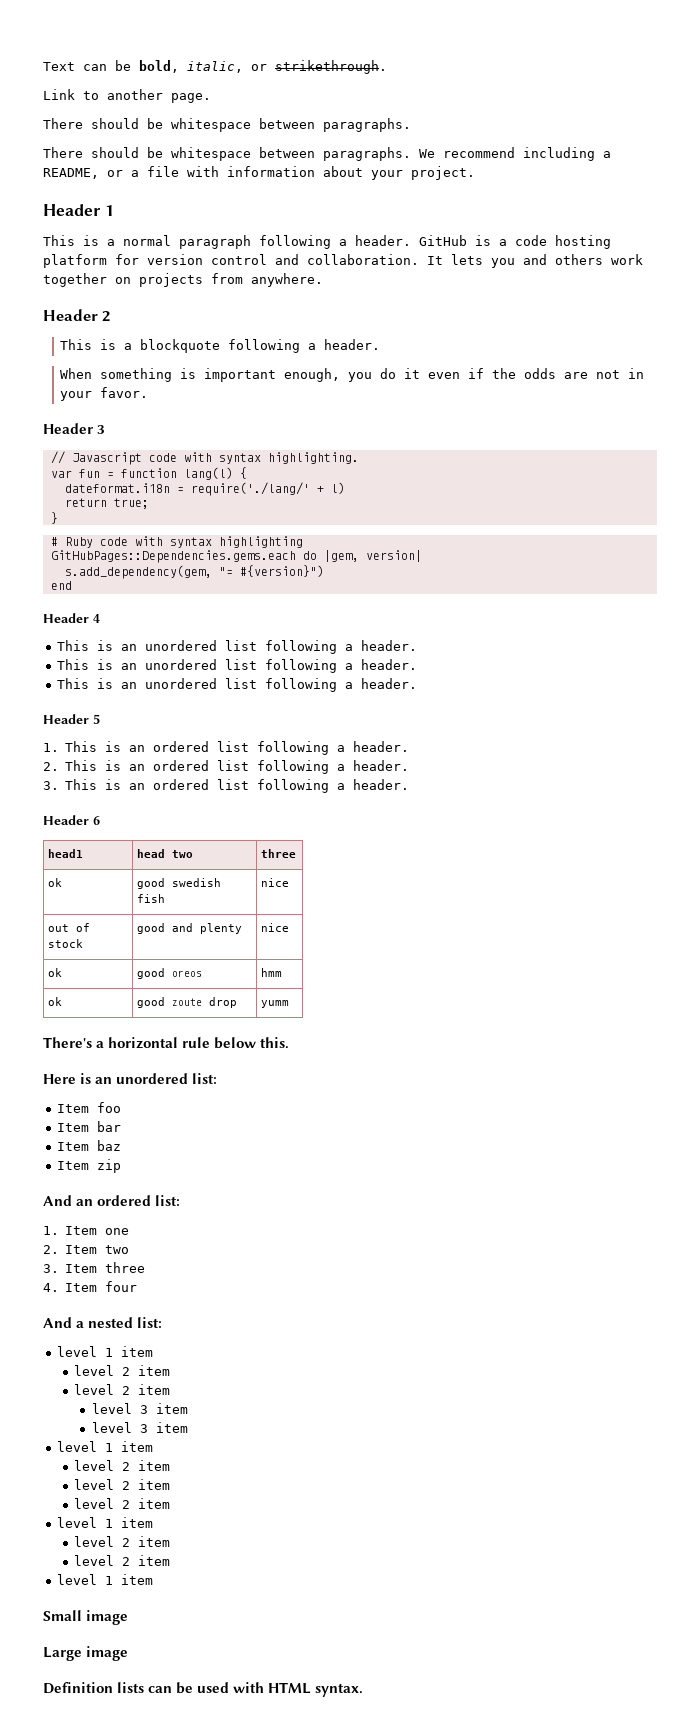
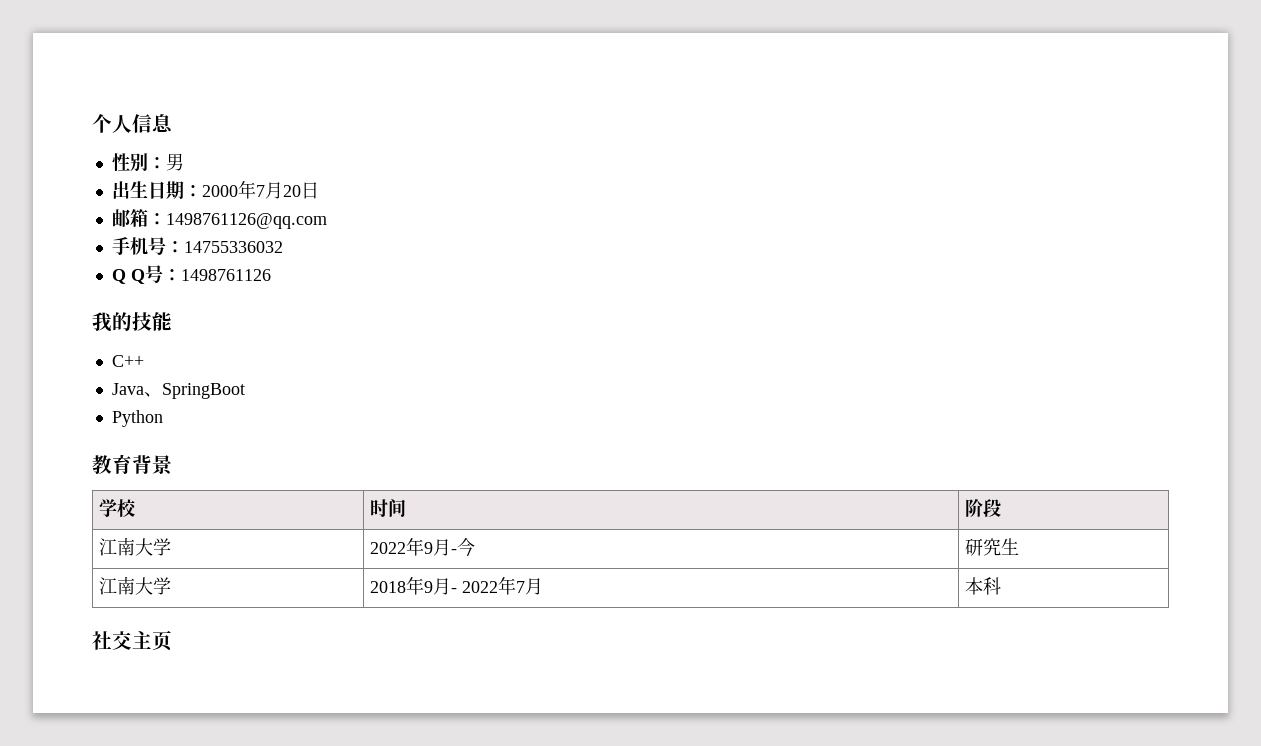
[43,60,387,74] [43,89,211,103] [43,118,411,132] [43,147,611,161] [43,166,475,180] [43,204,114,216] [43,235,611,249] [43,254,643,268] [43,273,323,287] [43,309,111,322] [60,339,381,353] [60,368,645,382] [60,387,149,401] [43,423,106,434] [50,451,359,465] [50,467,247,480] [64,482,345,496] [64,498,149,509] [50,512,58,524] [50,536,303,548] [50,550,422,563] [64,565,324,579] [50,581,72,590] [43,613,100,623] [56,640,417,654] [56,659,417,673] [56,678,417,692] [43,714,100,724] [43,741,410,755] [43,760,410,774] [43,779,410,793] [43,815,100,825] [48,849,84,858] [137,849,194,858] [261,849,297,858] [48,878,63,887] [137,878,222,889] [137,894,166,903] [261,878,290,887] [48,923,91,932] [48,939,84,948] [137,923,243,934] [261,923,290,932] [48,968,63,977] [137,968,203,979] [261,968,283,977] [48,997,63,1006] [137,997,238,1008] [261,1000,290,1008] [43,1037,290,1049] [43,1073,218,1084] [56,1102,121,1113] [56,1121,121,1132] [56,1140,121,1151] [56,1159,121,1173] [43,1195,181,1206] [43,1226,130,1235] [43,1245,130,1254] [43,1262,146,1273] [43,1281,138,1292] [43,1317,163,1328] [56,1346,153,1357] [74,1365,171,1376] [74,1384,171,1395] [91,1403,188,1414] [91,1422,188,1433] [56,1441,153,1452] [74,1460,171,1471] [74,1479,171,1490] [74,1498,171,1509] [56,1517,153,1528] [74,1536,171,1547] [74,1555,171,1566] [56,1574,153,1585] [43,1610,129,1625] [43,1646,129,1661] [43,1682,364,1697] Text can be bold, italic, or strikethrough. // Link to another page. // There should be whitespace between paragraphs. // There should be whitespace between paragraphs. We recommend including a README, or a file with information about your project. // Header 1 // This is a normal paragraph following a header. GitHub is a code hosting platform for version control and collaboration. It lets you and others work together on projects from anywhere. // Header 2 // This is a blockquote following a header. // When something is important enough, you do it even if the odds are not in your favor. // Header 3 // // Javascript code with syntax highlighting. // var fun = function lang(l) { // dateformat.i18n = require('./lang/' + l) // return true; // } // # Ruby code with syntax highlighting // GitHubPages::Dependencies.gems.each do |gem, version| // s.add_dependency(gem, "= #{version}") // end // Header 4 // This is an unordered list following a header. // This is an unordered list following a header. // This is an unordered list following a header. // Header 5 // 1. This is an ordered list following a header. // 2. This is an ordered list following a header. // 3. This is an ordered list following a header. // Header 6 // head1 | head two | three // ok | good swedish fish | nice // out of stock | good and plenty | nice // ok | good oreos | hmm // ok | good zoute drop | yumm // There's a horizontal rule below this. // Here is an unordered list: // Item foo // Item bar // Item baz // Item zip // And an ordered list: // 1. Item one // 2. Item two // 3. Item three // 4. Item four // And a nested list: // level 1 item // level 2 item // level 2 item // level 3 item // level 3 item // level 1 item // level 2 item // level 2 item // level 2 item // level 1 item // level 2 item // level 2 item // level 1 item // Small image // Large image // Definition lists can be used with HTML syntax. -> [92,114,173,133] [111,153,184,172] [111,180,319,199] [111,209,327,229] [111,237,283,255] [111,265,271,284] [92,312,172,332] [111,355,144,367] [111,383,245,399] [111,410,163,427] [92,454,172,475] [99,499,137,517] [370,499,407,517] [965,499,1002,517] [99,537,172,556] [370,537,476,557] [965,538,1020,556] [99,576,172,595] [370,576,544,595] [965,577,1002,595] [92,630,172,651] 个人信息 // 性别：男 // 出生日期：2000年7月20日 // 邮箱：1498761126@qq.com // 手机号：14755336032 // Q Q号：1498761126 // 我的技能 // C++ // Java、SpringBoot // Python // 教育背景 // 学校 | 时间 | 阶段 // 江南大学 | 2022年9月-今 | 研究生 // 江南大学 | 2018年9月- 2022年7月 | 本科 // 社交主页

